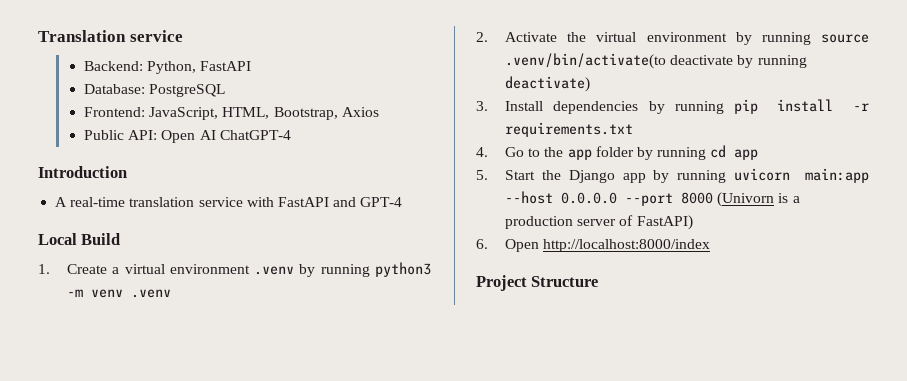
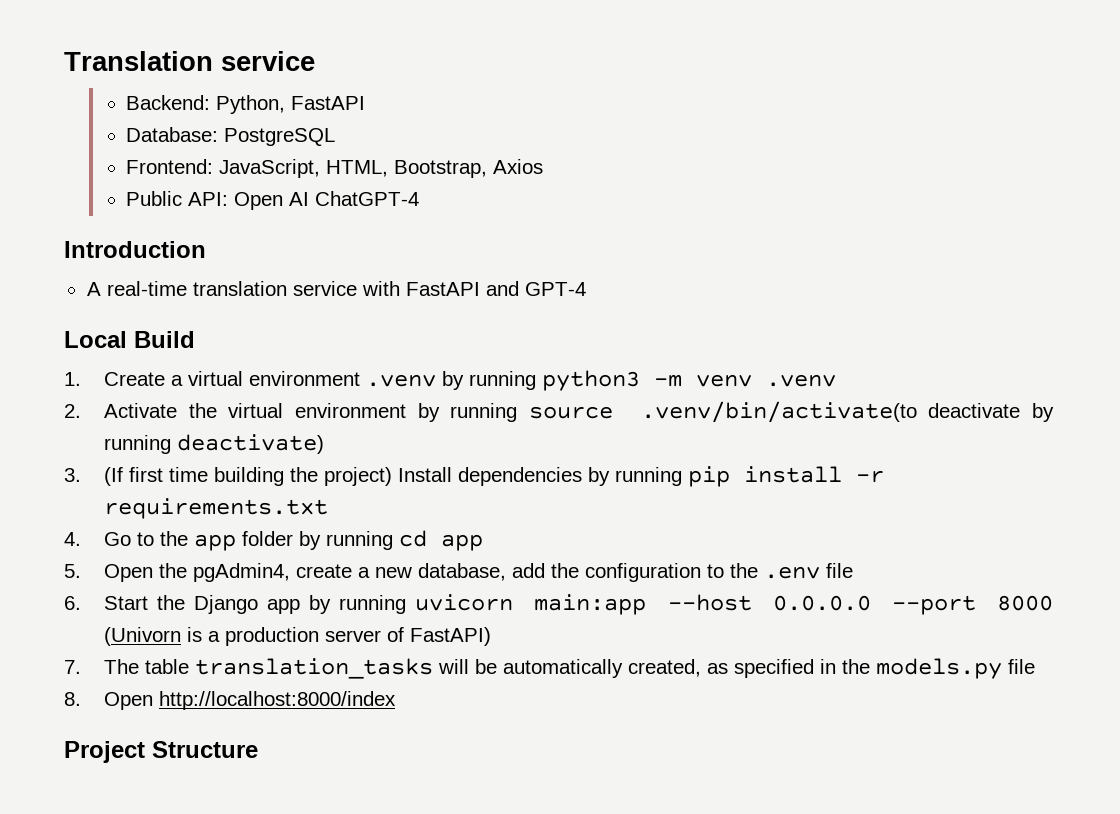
(488, 106) none -> [103,467,392,486] (If first time building the project)
(488, 175) none -> [103,563,853,582] [64,596,81,610] Open the pgAdmin4, create a new database, add the configuration to the .env file // 6.
[476,239,488,249] 6. -> [64,658,1035,679] [64,692,81,706] 7. The table translation_tasks will be automatically created, as specified in the models.py file // 8.

